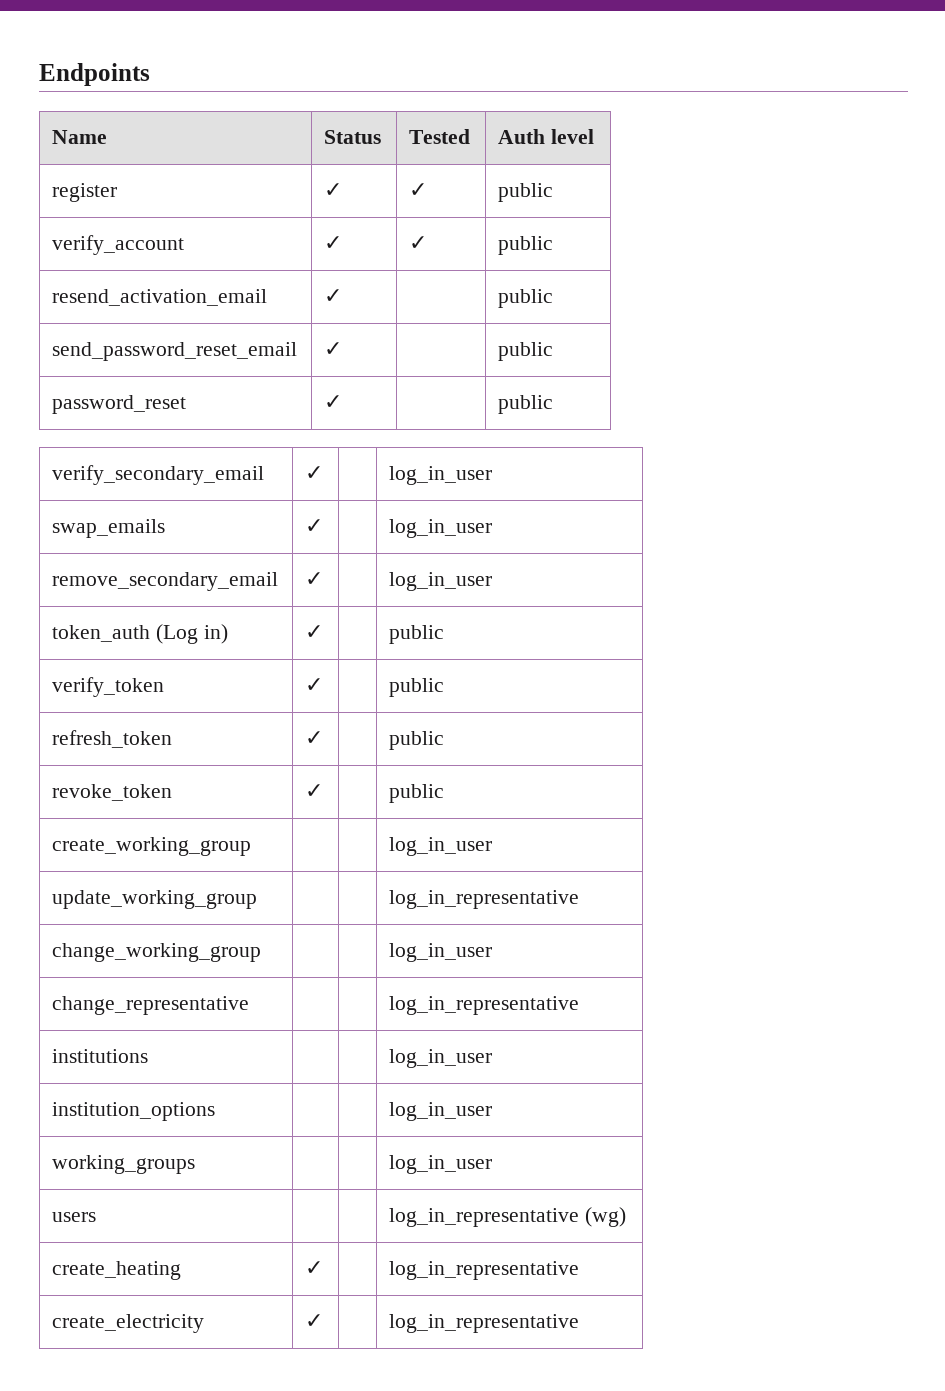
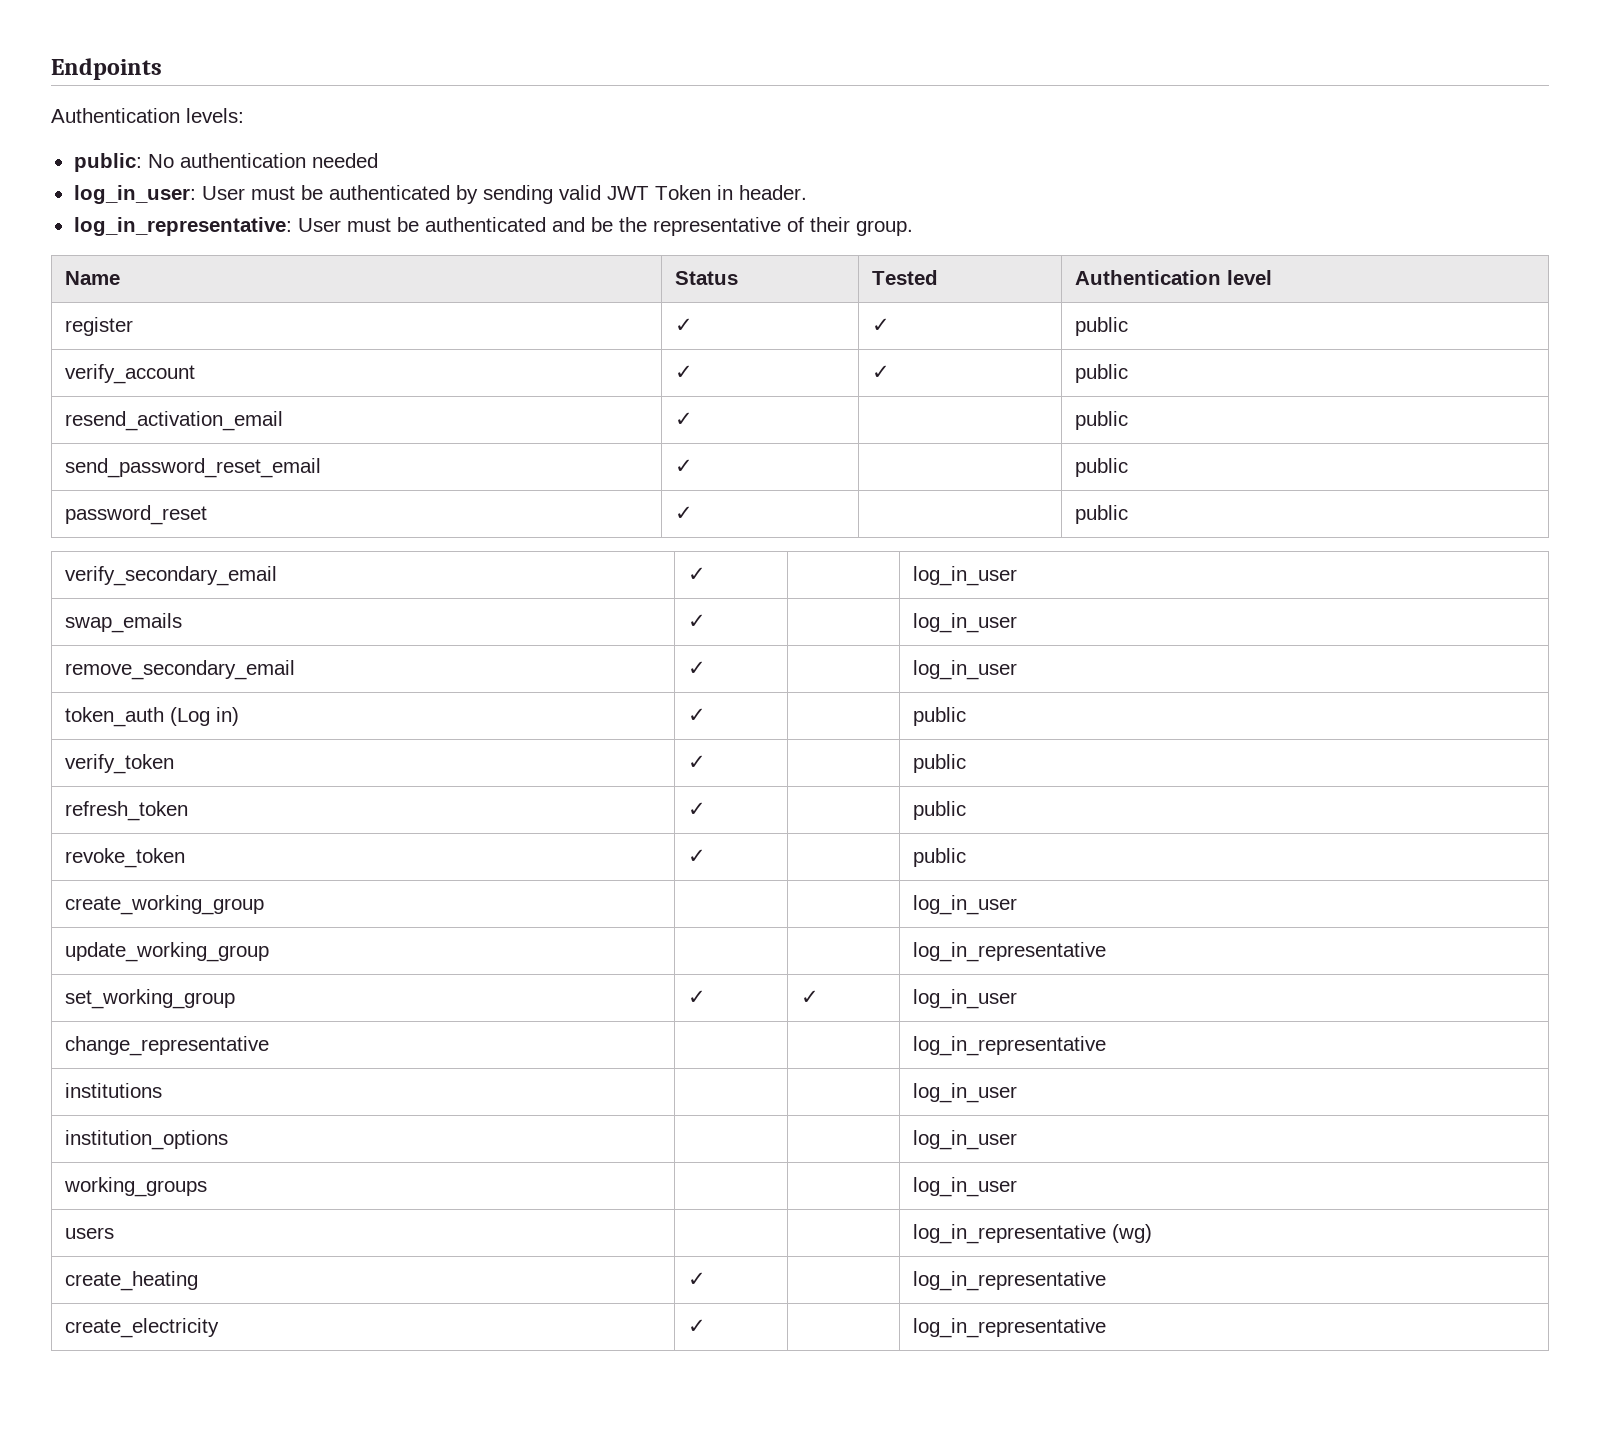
(150, 74) none -> [51,108,244,123] [73,153,378,172] [73,185,807,204] [73,217,913,236] // Authentication levels: // public: No authentication needed // log_in_user: User must be authenticated by sending valid JWT Token in header. // log_in_representative: User must be authenticated and be the representative of their group.
[498,129,546,144] Auth -> [1074,270,1221,285] Authentication
[52,943,262,962] change_working_group | | -> [64,989,235,1009] [687,990,706,1004] [800,990,819,1004] set_working_group | ✓ | ✓

